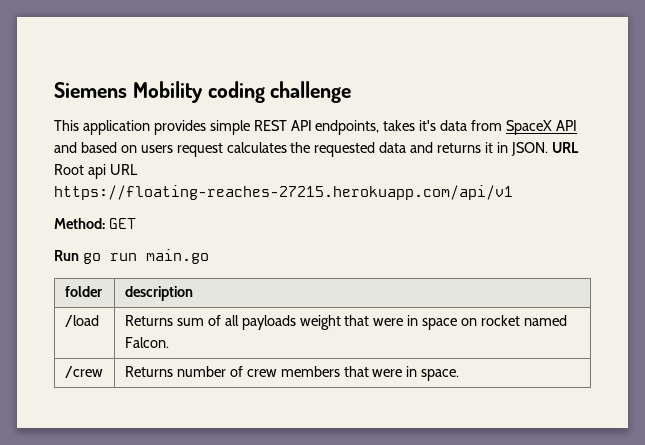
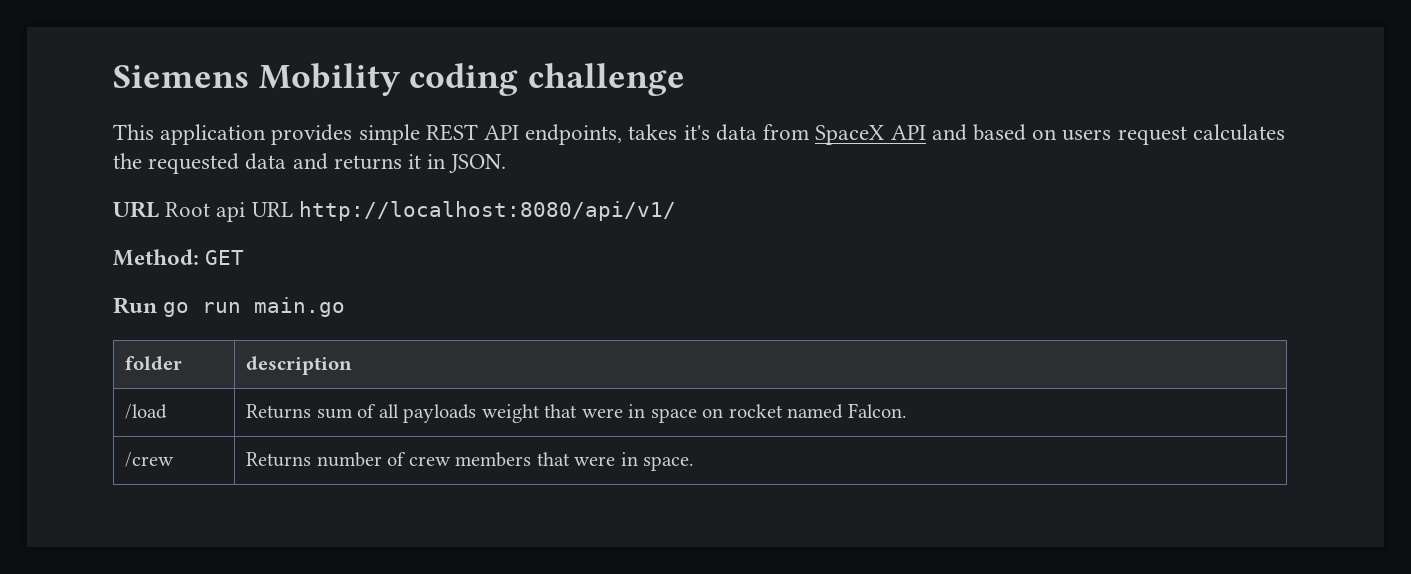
(548, 149) none -> (507, 163) //
[54,185,513,200] https://floating-reaches-27215.herokuapp.com/api/v1 -> [298,201,676,221] http://localhost:8080/api/v1/

